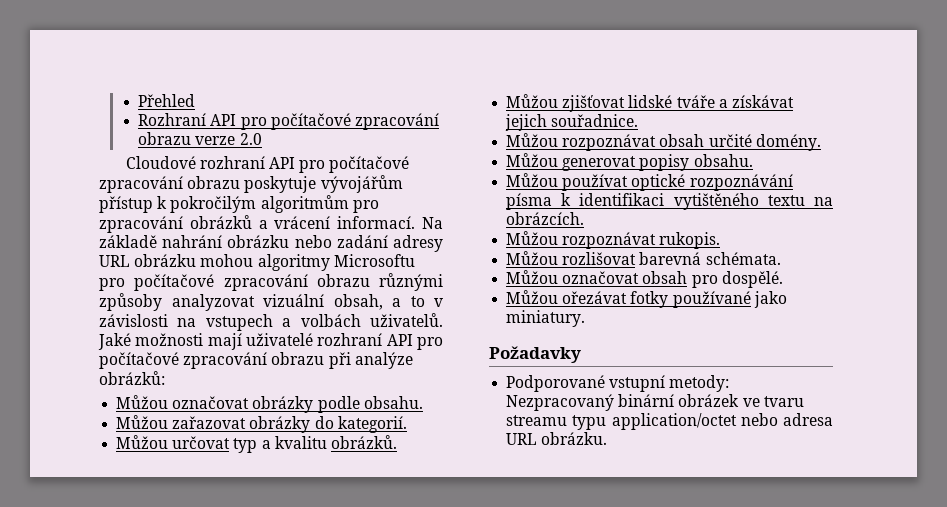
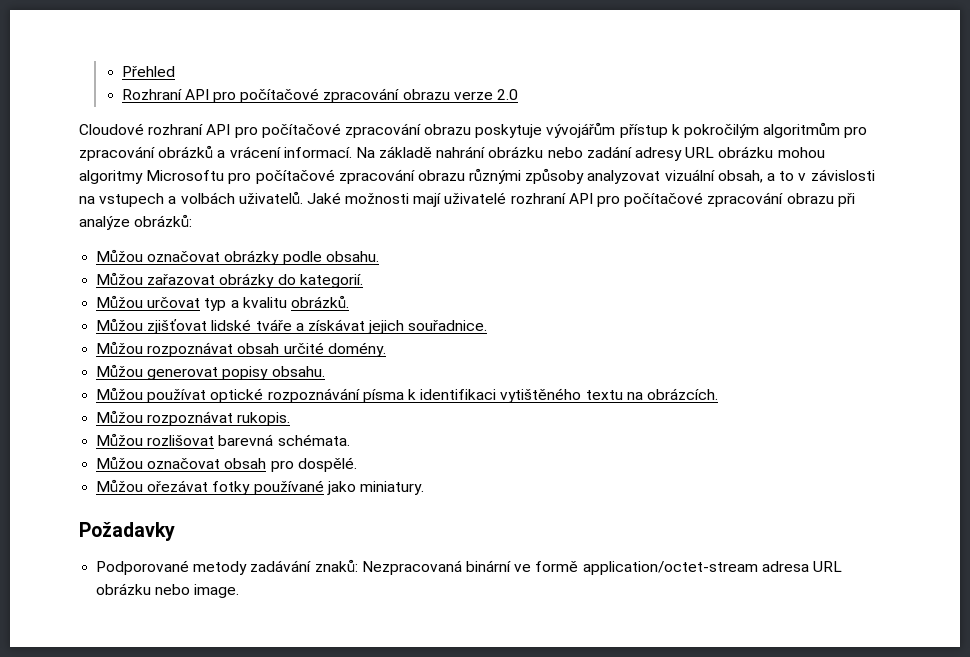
[609,375,730,392] [506,394,804,411] [506,413,833,430] [506,432,608,445] vstupní metody: Nezpracovaný binární obrázek ve tvaru streamu typu application/octet nebo adresa URL obrázku. -> [193,559,842,575] [96,583,240,598] metody zadávání znaků: Nezpracovaná binární ve formě application/octet-stream adresa URL obrázku nebo image.

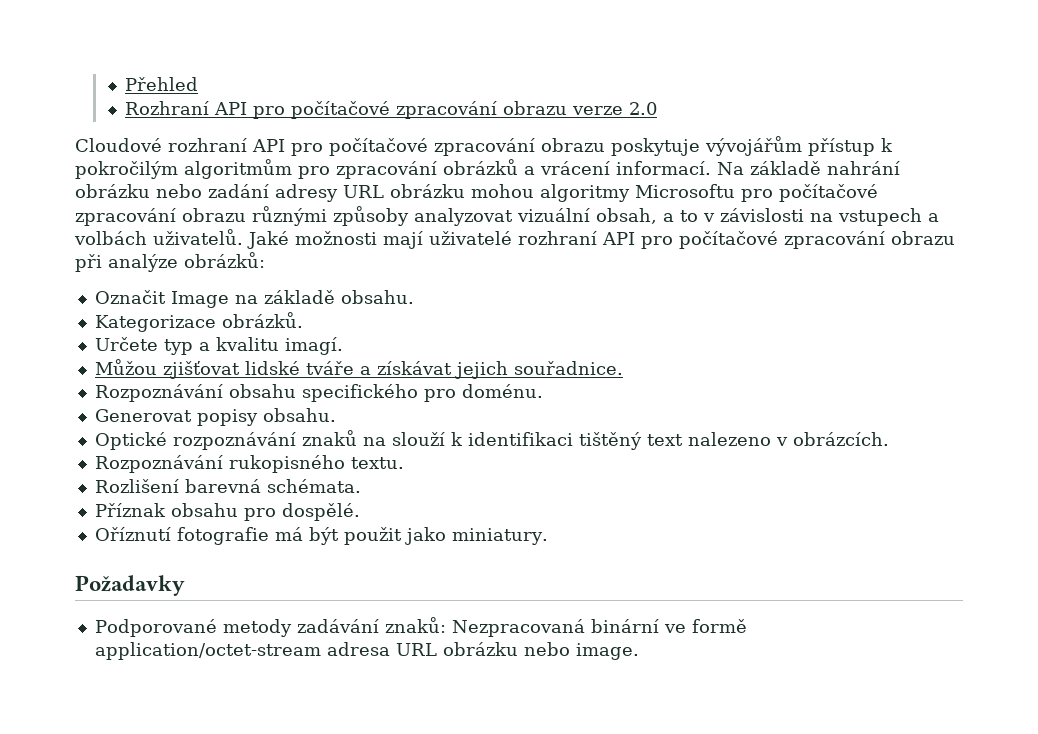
[96,249,379,265] [96,272,363,288] [96,295,201,308] Můžou označovat obrázky podle obsahu. // Můžou zařazovat obrázky do kategorií. // Můžou určovat -> [94,290,414,308] [94,312,303,332] [94,337,158,351] Označit Image na základě obsahu. // Kategorizace obrázků. // Určete
[290,295,349,308] obrázků. -> [284,337,343,355] imagí.
[96,341,386,357] [96,364,325,380] [96,387,718,403] [96,410,291,426] [96,433,215,446] Můžou rozpoznávat obsah určité domény. // Můžou generovat popisy obsahu. // Můžou používat optické rozpoznávání písma k identifikaci vytištěného textu na obrázcích. // Můžou rozpoznávat rukopis. // Můžou rozlišovat -> [94,384,543,402] [94,408,336,426] [94,430,889,450] [94,455,404,473] [94,479,179,493] Rozpoznávání obsahu specifického pro doménu. // Generovat popisy obsahu. // Optické rozpoznávání znaků na slouží k identifikaci tištěný text nalezeno v obrázcích. // Rozpoznávání rukopisného textu. // Rozlišení
[96,456,267,469] Můžou označovat obsah -> [94,503,238,517] Příznak obsahu
[96,479,324,495] Můžou ořezávat fotky používané -> [94,527,402,545] Oříznutí fotografie má být použit

